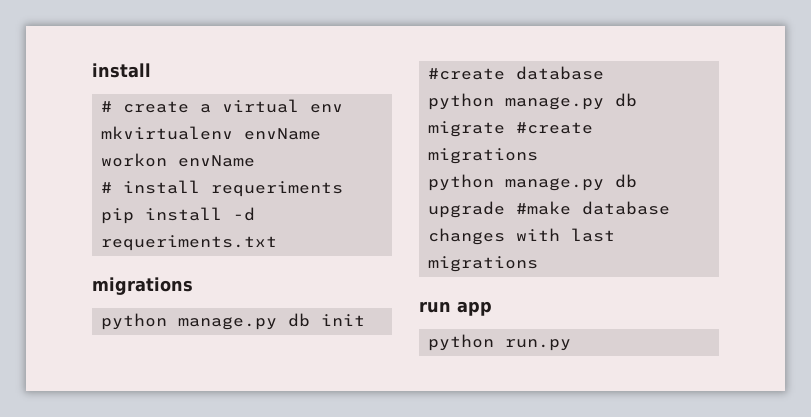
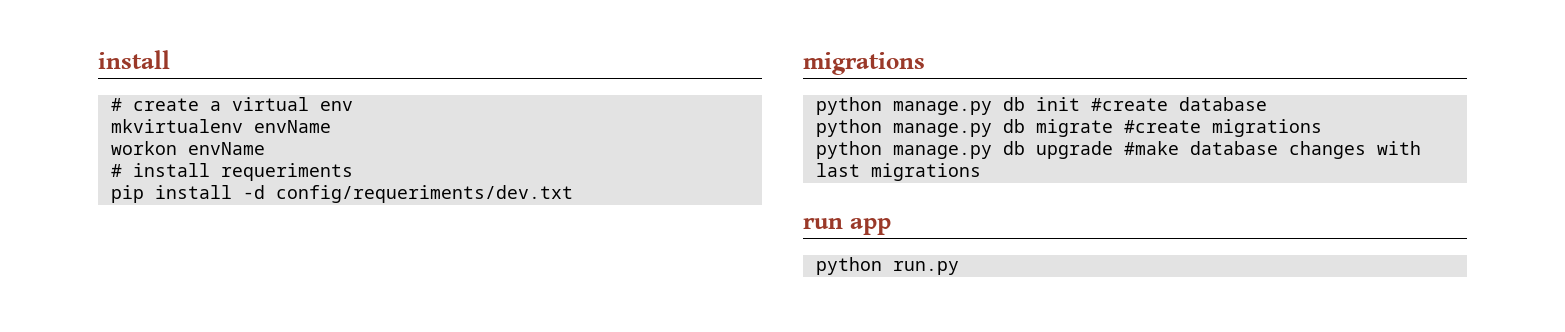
[101,235,278,251] requeriments.txt -> [275,185,573,203] config/requeriments/dev.txt

